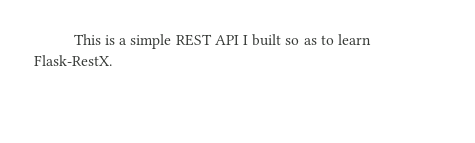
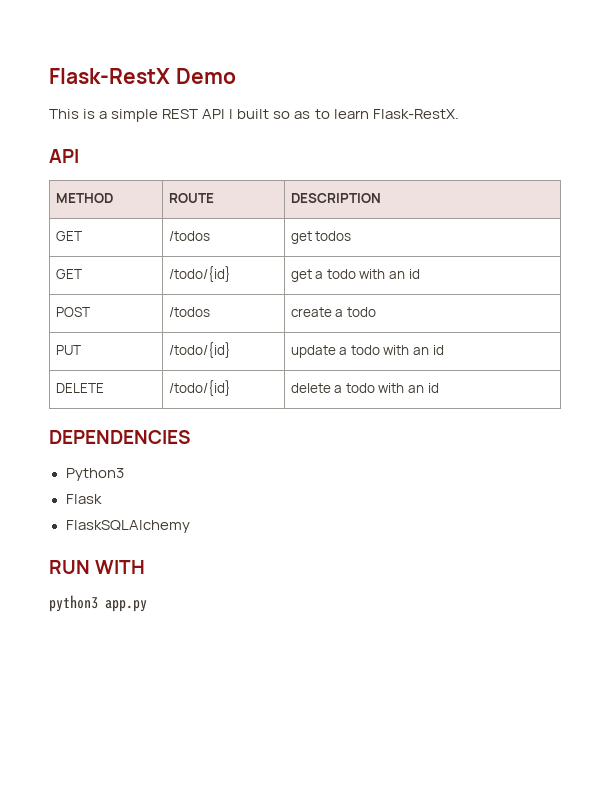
(73, 39) none -> [49,68,236,84] Flask-RestX Demo //
(112, 60) none -> [49,149,79,163] [55,193,113,203] [168,193,214,203] [290,193,381,203] [55,231,82,241] [168,231,210,241] [290,231,352,244] [55,269,82,279] [168,266,231,282] [290,269,420,282] [55,307,90,317] [168,307,210,317] [290,307,376,317] [55,345,81,355] [168,342,231,358] [290,345,444,358] [55,383,104,393] [168,380,231,396] [290,383,439,393] [49,430,191,444] [65,468,124,481] [65,494,102,504] [65,520,190,533] [49,560,146,574] [49,595,147,612] // API // METHOD | ROUTE | DESCRIPTION // GET | /todos | get todos // GET | /todo/{id} | get a todo with an id // POST | /todos | create a todo // PUT | /todo/{id} | update a todo with an id // DELETE | /todo/{id} | delete a todo with an id // DEPENDENCIES // Python3 // Flask // FlaskSQLAlchemy // RUN WITH // python3 app.py

